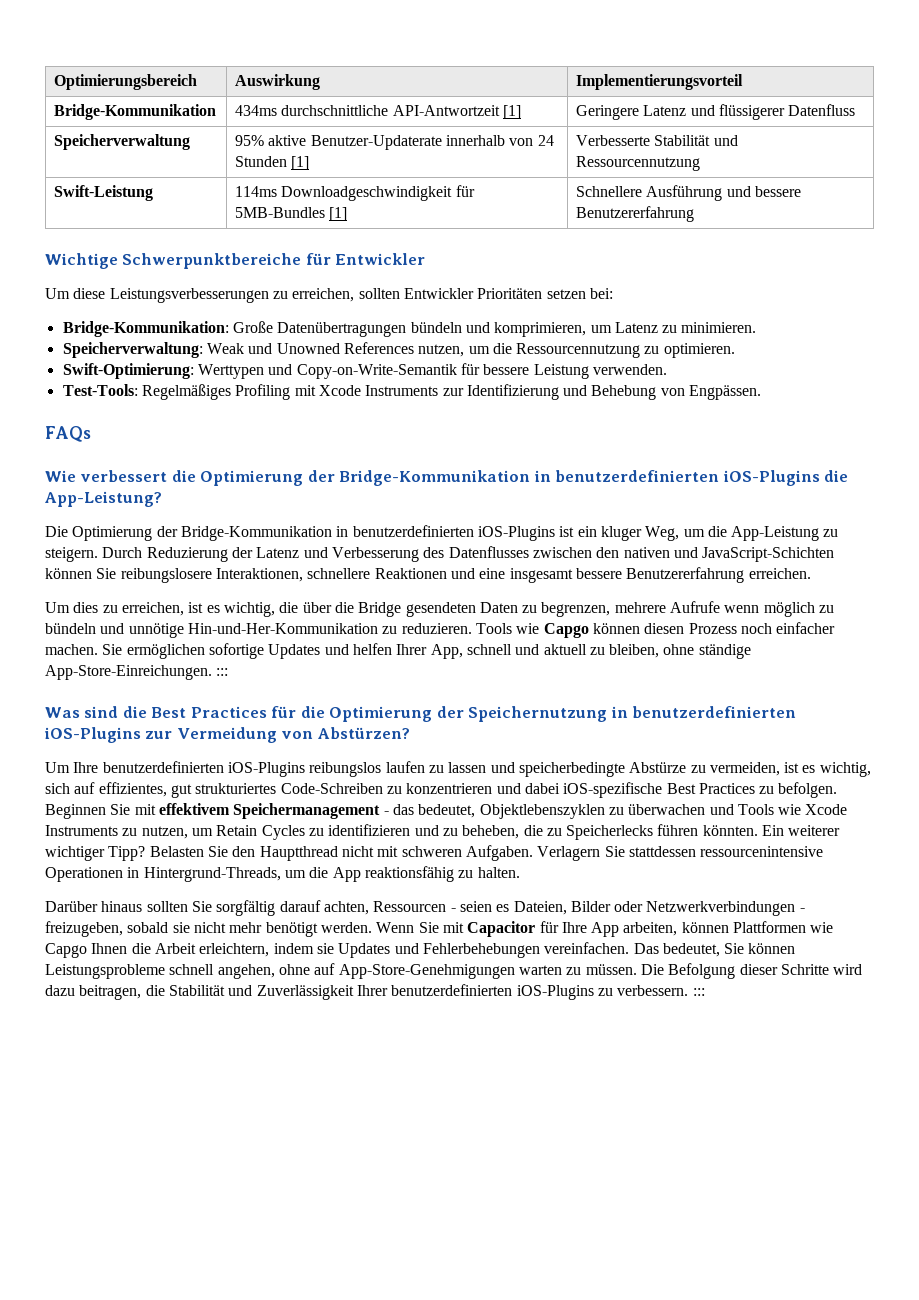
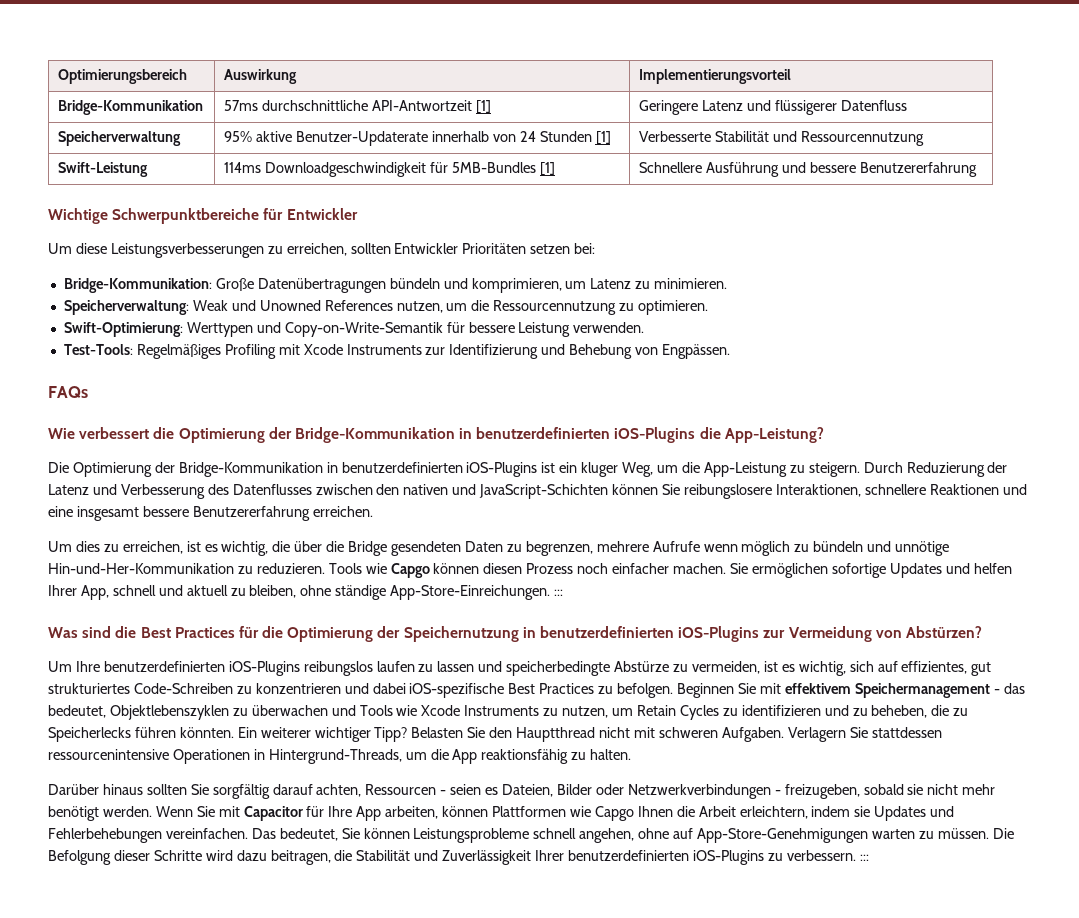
[235,105,278,116] 434ms -> [224,100,259,111] 57ms

